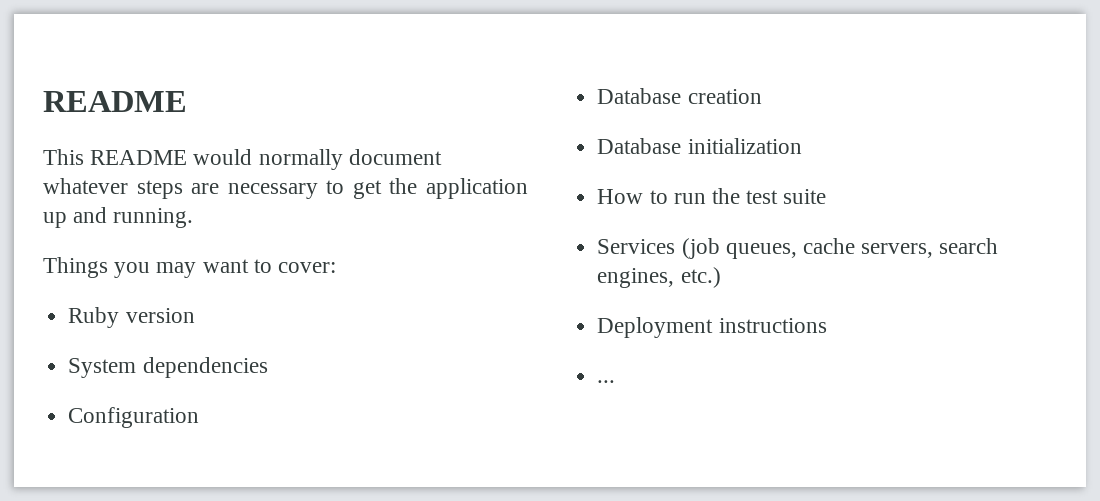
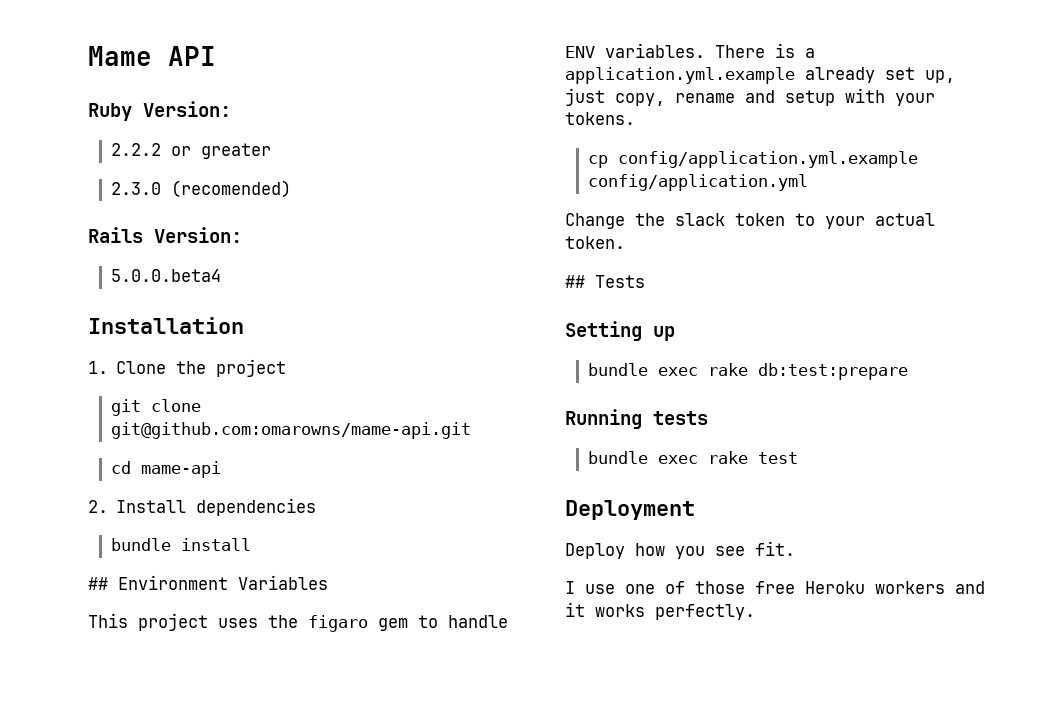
[43,91,187,112] [43,149,442,170] [43,178,528,199] [43,207,194,228] [43,257,337,278] [68,307,195,328] [68,357,268,378] [68,407,200,428] [597,88,762,104] [597,138,802,154] [597,188,827,204] [597,238,999,259] [597,267,721,288] [597,317,827,338] [597,380,616,383] README // This README would normally document whatever steps are necessary to get the application up and running. // Things you may want to cover: // Ruby version // System dependencies // Configuration // Database creation // Database initialization // How to run the test suite // Services (job queues, cache servers, search engines, etc.) // Deployment instructions // ... -> [88,46,216,66] [88,101,231,121] [110,143,271,159] [110,180,291,198] [88,227,242,243] [110,269,221,282] [88,317,244,334] [88,359,287,377] [110,399,201,416] [110,422,471,439] [110,461,221,478] [88,498,317,516] [110,538,251,551] [88,575,328,590] [88,613,508,632] [565,43,815,58] [565,67,955,84] [565,88,935,106] [565,112,635,125] [587,151,918,168] [587,174,808,191] [565,213,935,229] [565,236,625,249] [565,275,645,288] [565,321,675,341] [587,363,908,380] [565,409,708,429] [587,451,798,464] [565,500,695,520] [565,541,795,559] [565,581,985,594] [565,602,755,620] Mame API // Ruby Version: // 2.2.2 or greater // 2.3.0 (recomended) // Rails Version: // 5.0.0.beta4 // Installation // 1. Clone the project // git clone git@github.com:omarowns/mame-api.git // cd mame-api // 2. Install dependencies // bundle install // ## Environment Variables // This project uses the figaro gem to handle ENV variables. There is a application.yml.example already set up, just copy, rename and setup with your tokens. // cp config/application.yml.example config/application.yml // Change the slack token to your actual token. // ## Tests // Setting up // bundle exec rake db:test:prepare // Running tests // bundle exec rake test // Deployment // Deploy how you see fit. // I use one of those free Heroku workers and it works perfectly.

